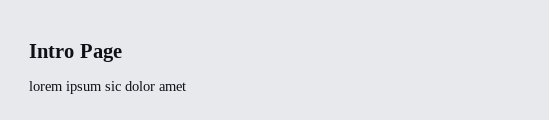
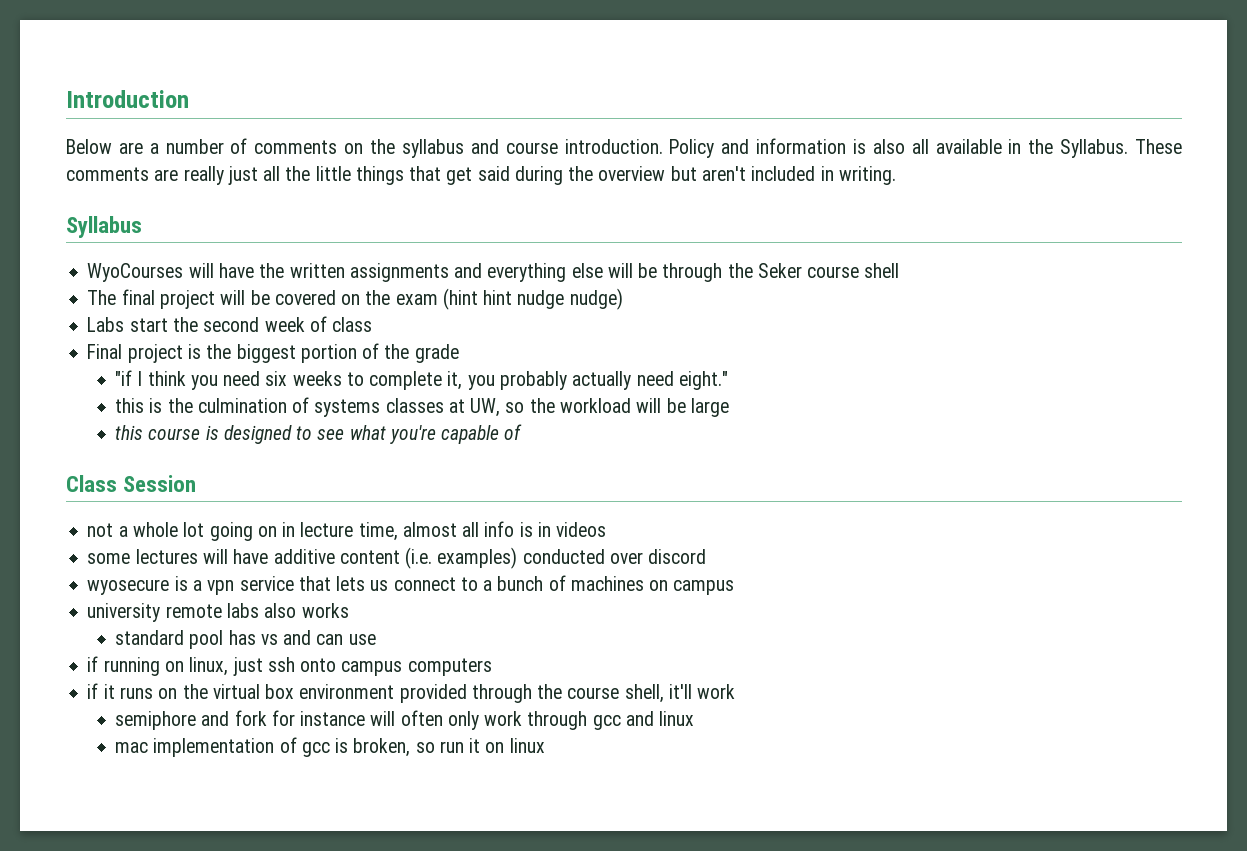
[29,44,122,62] [29,81,186,94] Intro Page // lorem ipsum sic dolor amet -> [66,90,189,108] [66,138,1183,158] [66,166,896,185] [66,216,142,238] [87,263,900,282] [87,288,623,310] [87,316,373,332] [87,343,459,363] [115,370,728,390] [115,397,729,417] [115,424,523,444] [66,475,197,492] [87,521,607,541] [87,547,707,569] [87,575,735,595] [87,603,349,622] [115,630,376,649] [87,656,492,676] [87,683,736,703] [115,710,695,730] [115,737,545,757] Introduction // Below are a number of comments on the syllabus and course introduction. Policy and information is also all available in the Syllabus. These comments are really just all the little things that get said during the overview but aren't included in writing. // Syllabus // WyoCourses will have the written assignments and everything else will be through the Seker course shell // The final project will be covered on the exam (hint hint nudge nudge) // Labs start the second week of class // Final project is the biggest portion of the grade // "if I think you need six weeks to complete it, you probably actually need eight." // this is the culmination of systems classes at UW, so the workload will be large // this course is designed to see what you're capable of // Class Session // not a whole lot going on in lecture time, almost all info is in videos // some lectures will have additive content (i.e. examples) conducted over discord // wyosecure is a vpn service that lets us connect to a bunch of machines on campus // university remote labs also works // standard pool has vs and can use // if running on linux, just ssh onto campus computers // if it runs on the virtual box environment provided through the course shell, it'll work // semiphore and fork for instance will often only work through gcc and linux // mac implementation of gcc is broken, so run it on linux

